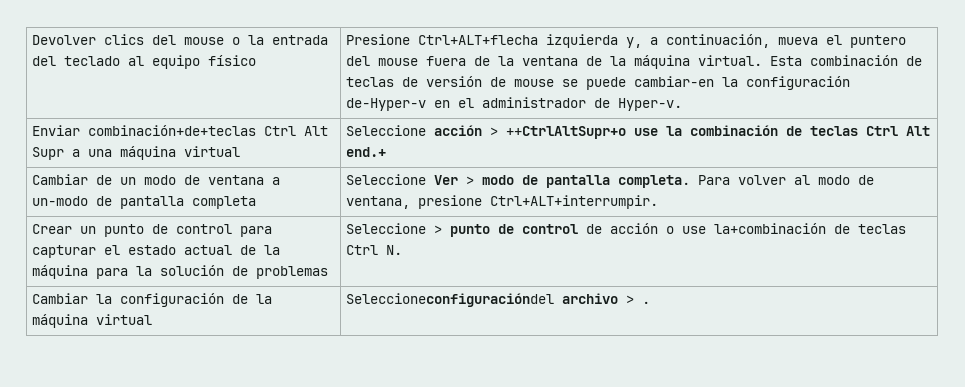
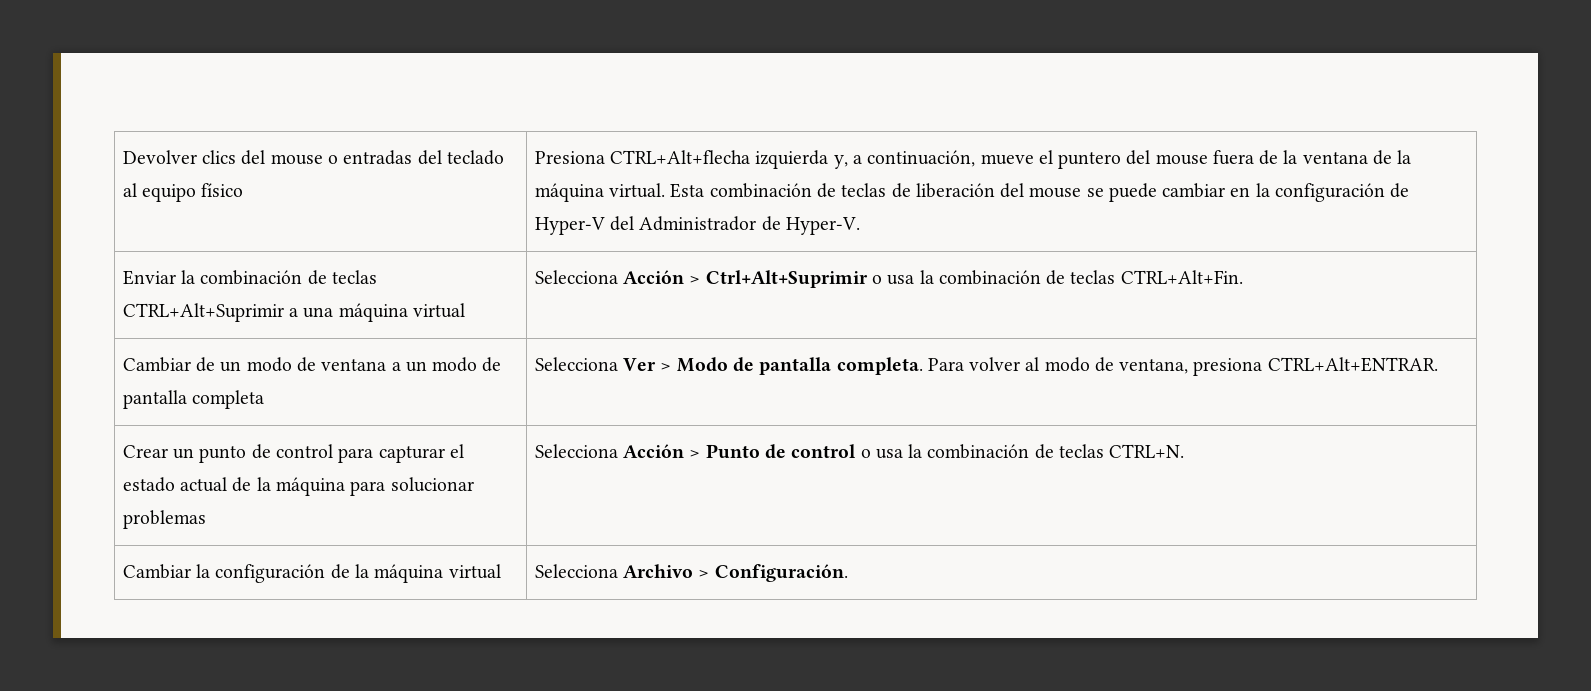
[248,35,329,45] la entrada -> [343,150,413,165] entradas
[346,34,539,45] Presione Ctrl+ALT+flecha -> [534,150,751,164] Presiona CTRL+Alt+flecha
[778,37,819,45] mueva -> [980,154,1034,165] mueve
[426,76,507,87] versión de -> [915,183,1025,198] liberación del
[634,76,851,90] [346,97,683,111] [32,125,329,136] [32,146,241,160] [346,125,931,139] [346,147,387,157] cambiar-en la configuración de-Hyper-v en el administrador de Hyper-v. // Enviar combinación+de+teclas Ctrl Alt Supr a una máquina virtual | Seleccione acción > ++CtrlAltSupr+o use la combinación de teclas Ctrl Alt end.+ -> [1162,183,1410,202] [534,216,860,235] [122,270,377,285] [122,303,465,322] [534,270,1243,288] cambiar en la configuración de Hyper-V del Administrador de Hyper-V. // Enviar la combinación de teclas CTRL+Alt+Suprimir a una máquina virtual | Selecciona Acción > Ctrl+Alt+Suprimir o usa la combinación de teclas CTRL+Alt+Fin.
[32,196,89,206] un-modo -> [405,357,478,372] un modo
[346,174,427,185] Seleccione -> [534,357,618,371] Selecciona
[482,175,515,185] modo -> [676,357,728,372] Modo
[418,195,659,209] presione Ctrl+ALT+interrumpir. -> [1193,357,1438,376] presiona CTRL+Alt+ENTRAR.
[136,265,329,279] [346,223,907,237] [346,245,403,255] la solución de problemas | Seleccione > punto de control de acción o use la+combinación de teclas Ctrl N. -> [390,477,474,492] [122,510,206,529] [534,444,1185,459] solucionar problemas | Selecciona Acción > Punto de control o usa la combinación de teclas CTRL+N.
[346,293,651,307] Seleccioneconfiguracióndel archivo > . -> [534,564,848,582] Selecciona Archivo > Configuración.

